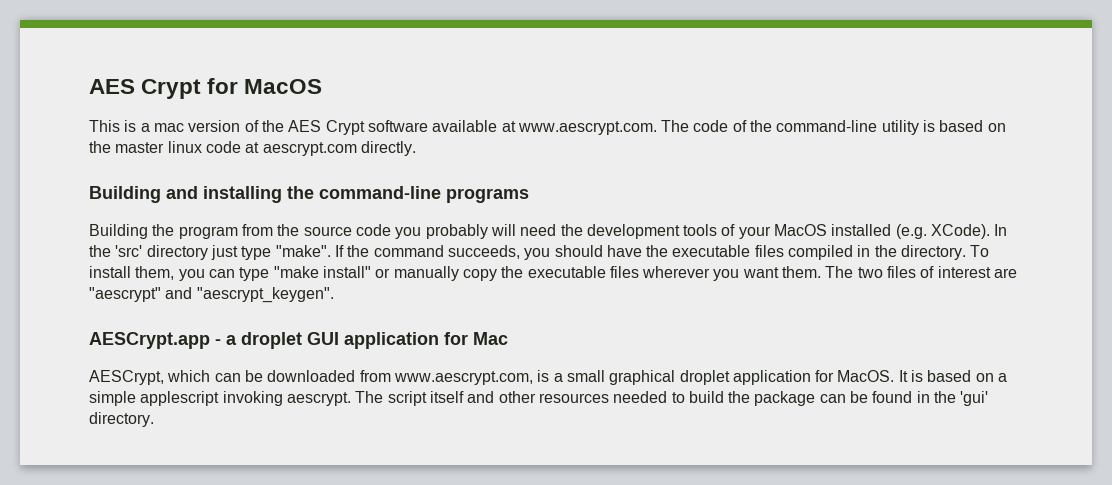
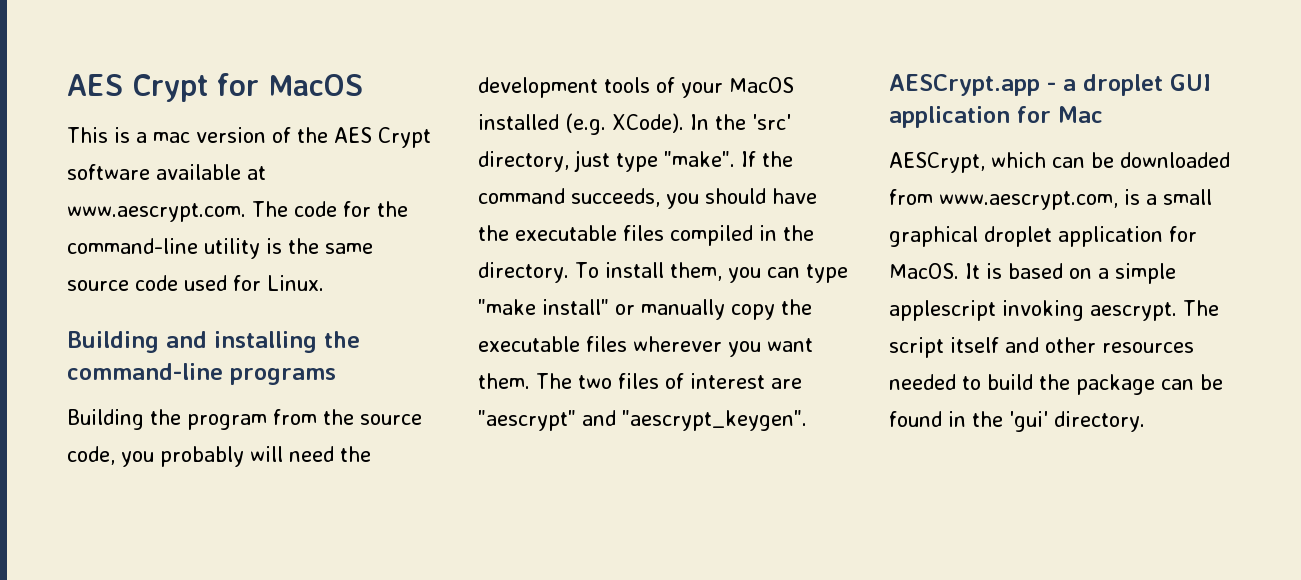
[732,120,747,132] of -> [342,201,371,217] for
[939,120,1006,132] [89,141,416,156] based on the master linux code at aescrypt.com directly. -> [288,238,373,254] [67,275,324,291] the same source code used for Linux.
[355,224,391,236] code -> [67,446,115,465] code,
[146,245,208,260] directory -> [478,151,569,172] directory,

